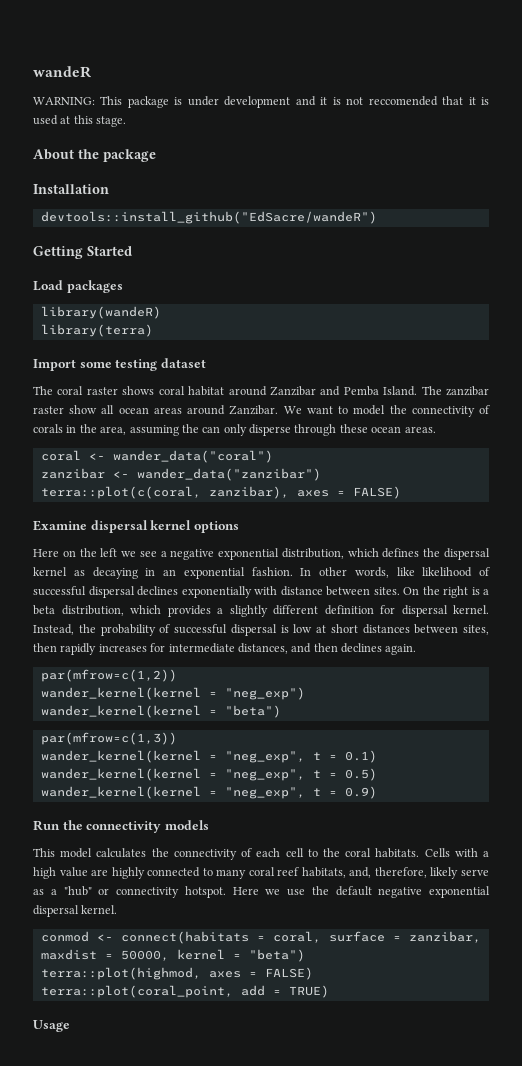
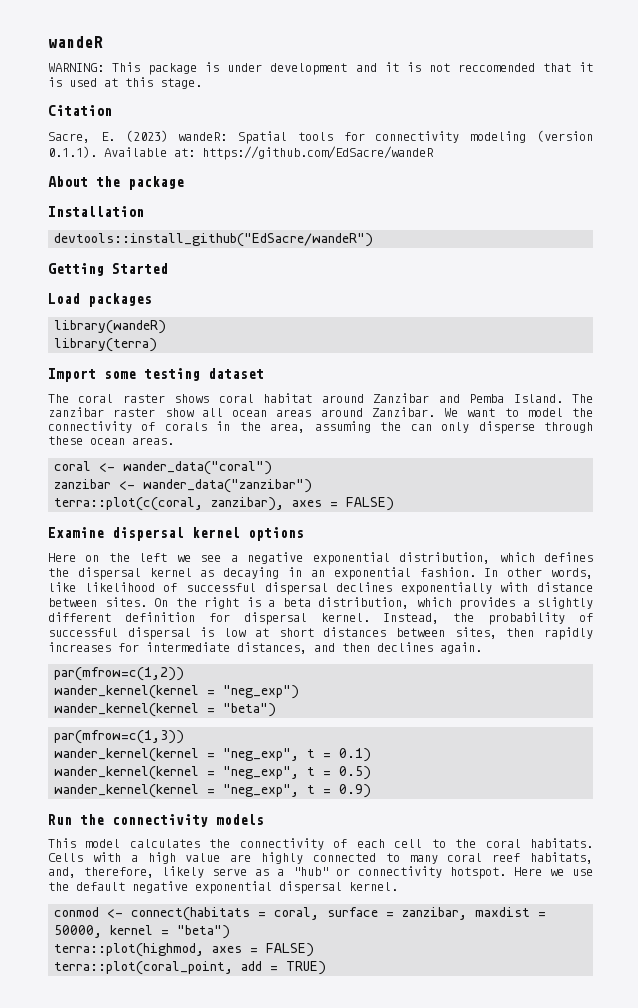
(127, 121) none -> [48,105,112,116] [48,130,593,144] [48,146,434,160] // Citation // Sacre, E. (2023) wandeR: Spatial tools for connectivity modeling (version 0.1.1). Available at: https://github.com/EdSacre/wandeR
[33,1020,70,1032] // Usage -> (327, 968) none

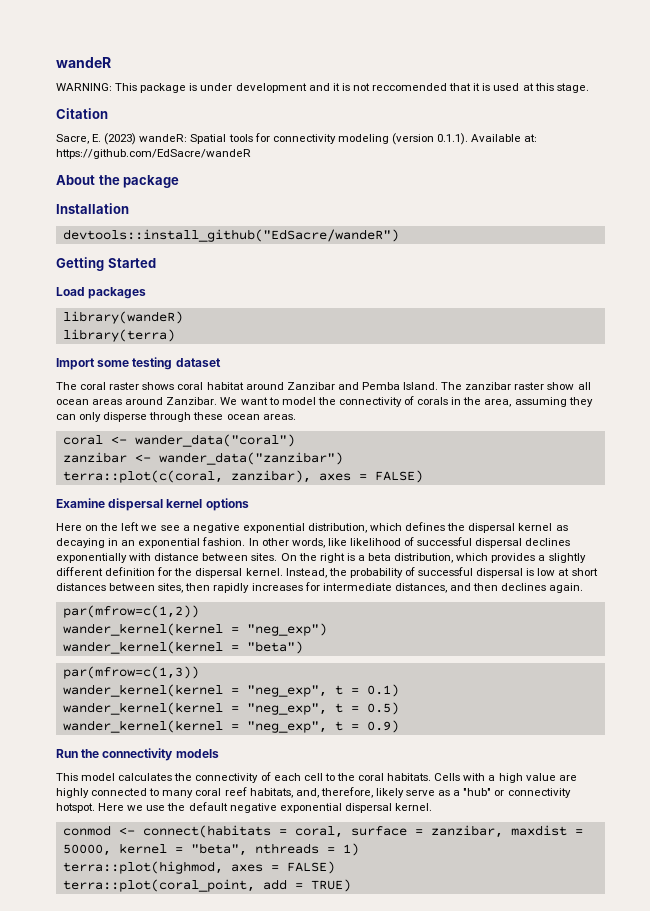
[380,422,402,431] the -> [568,397,593,407] they
(230, 617) none -> [174,568,193,576] the
[177,925,231,939] "beta") -> [190,843,359,856] "beta", nthreads = 1)

